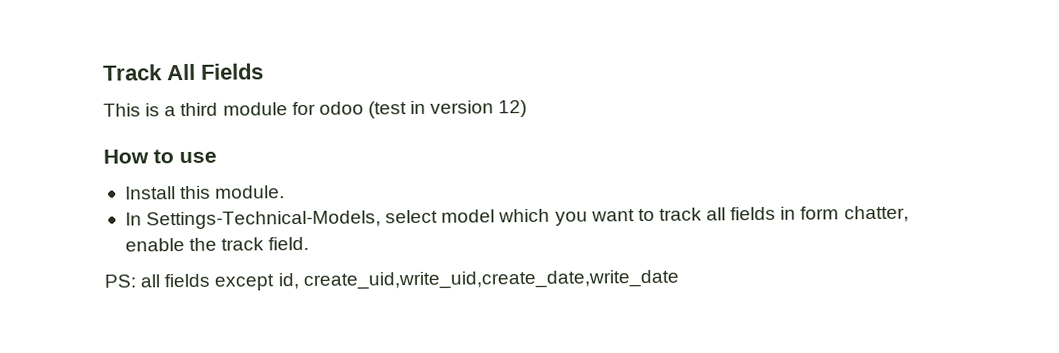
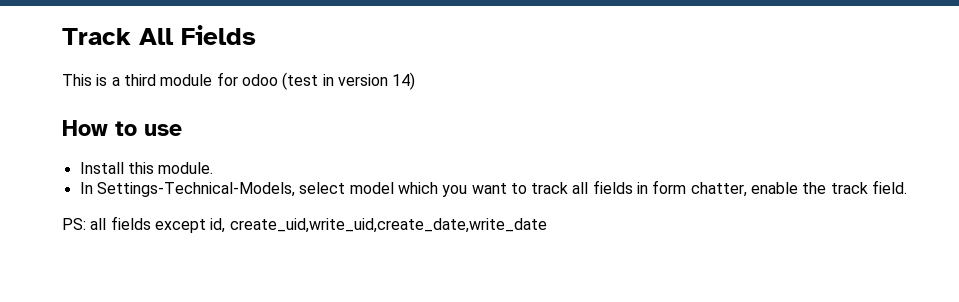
[498,100,528,118] 12) -> [392,72,416,90] 14)

